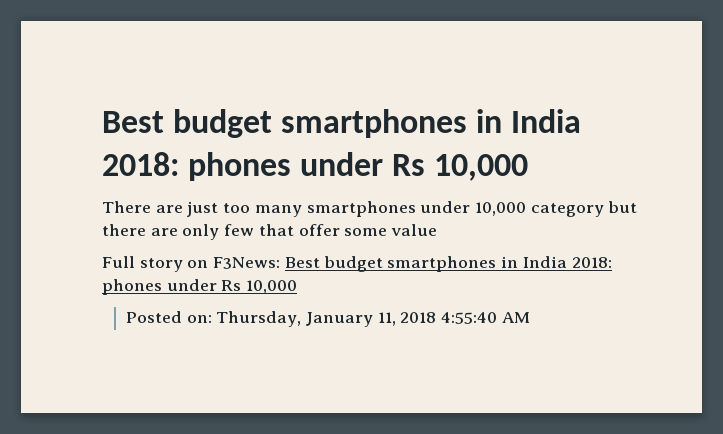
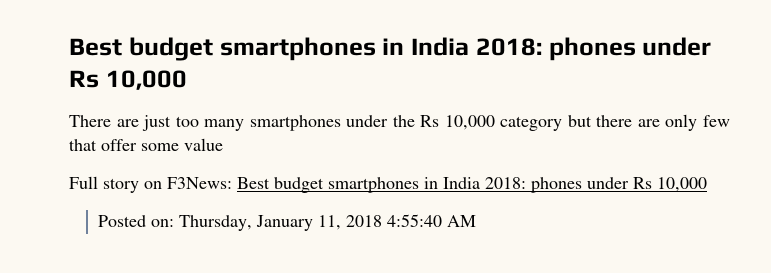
(471, 207) none -> [392,115,440,127] the Rs

